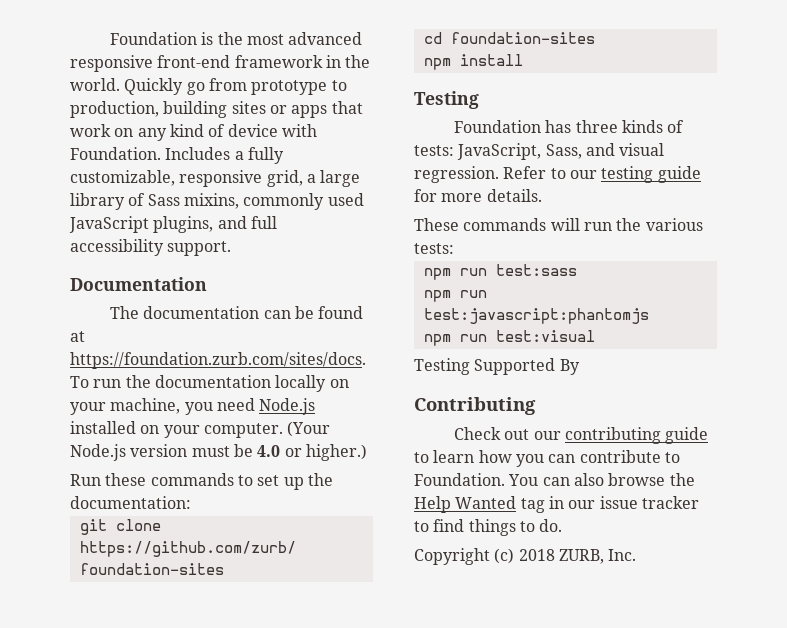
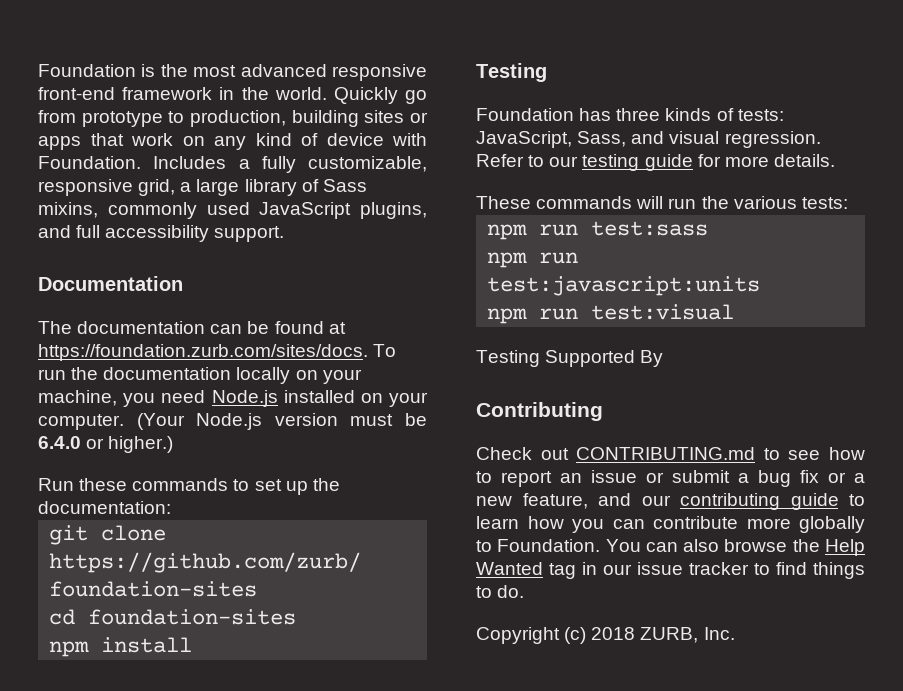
[257,445,281,457] 4.0 -> [38,436,81,449] 6.4.0
[423,308,649,324] test:javascript:phantomjs -> [487,276,761,296] test:javascript:units
(530, 434) none -> [576,447,866,460] [476,470,865,487] [476,493,631,509] CONTRIBUTING.md to see how to report an issue or submit a bug fix or a new feature, and
(661, 456) none -> [746,516,865,533] more globally

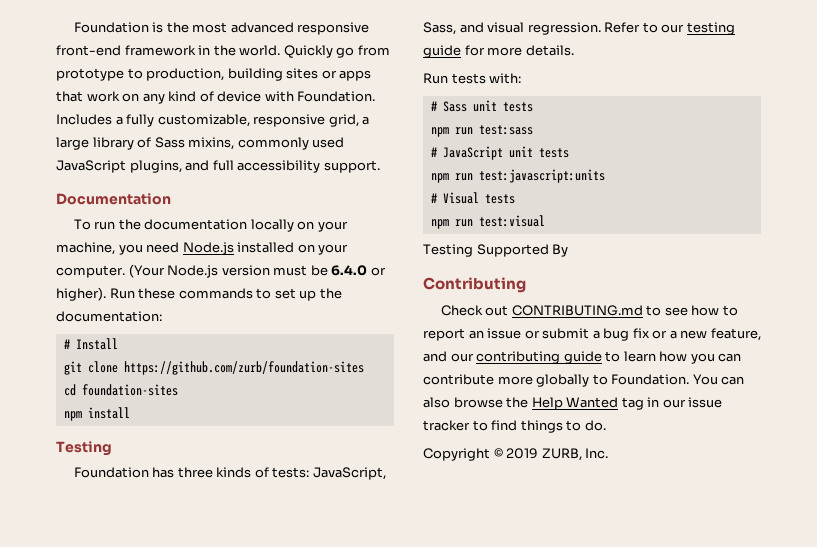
[38,321,346,334] [38,344,368,361] The documentation can be found at https://foundation.zurb.com/sites/docs. -> (171, 199) none
[108,436,174,453] higher.) // -> [56,287,106,301] higher).
(171, 507) none -> [63,338,118,350] // # Install
[476,196,848,209] These commands will run the various tests: -> [423,73,522,84] [430,100,533,112] Run tests with: // # Sass unit tests
(709, 228) none -> [430,146,569,160] // # JavaScript unit tests
(761, 286) none -> [430,192,515,204] // # Visual tests
[564,627,636,644] (c) 2018 -> [493,448,539,459] © 2019

